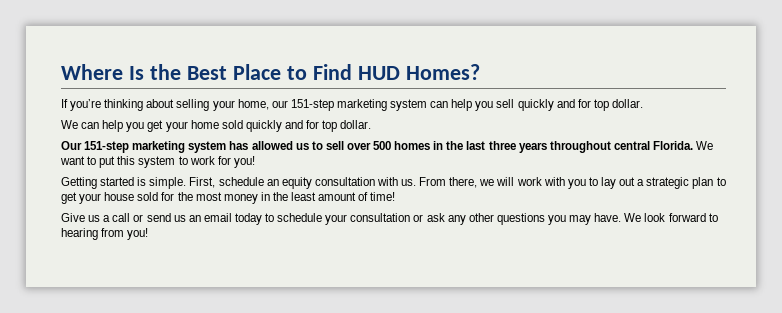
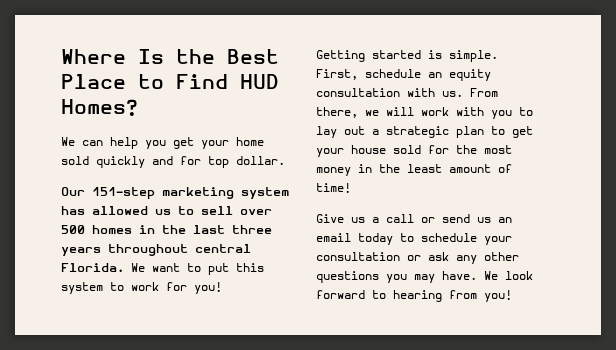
[61,99,643,111] // If you’re thinking about selling your home, our 151-step marketing system can help you sell quickly and for top dollar. -> (138, 107) none

